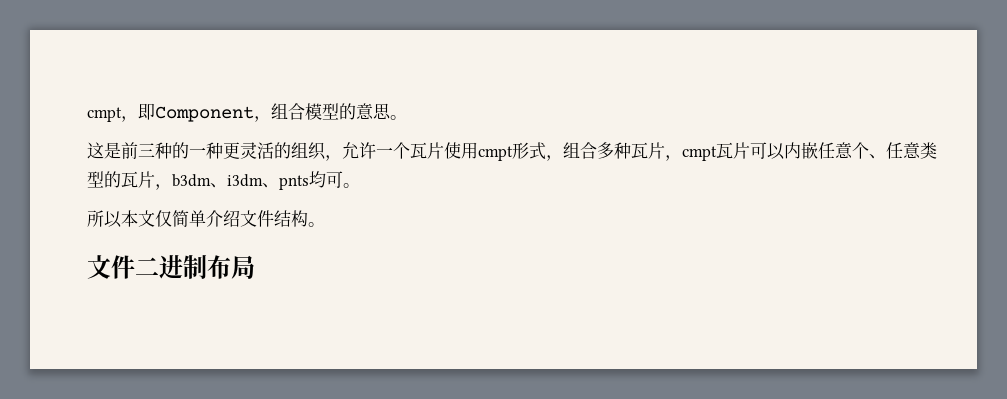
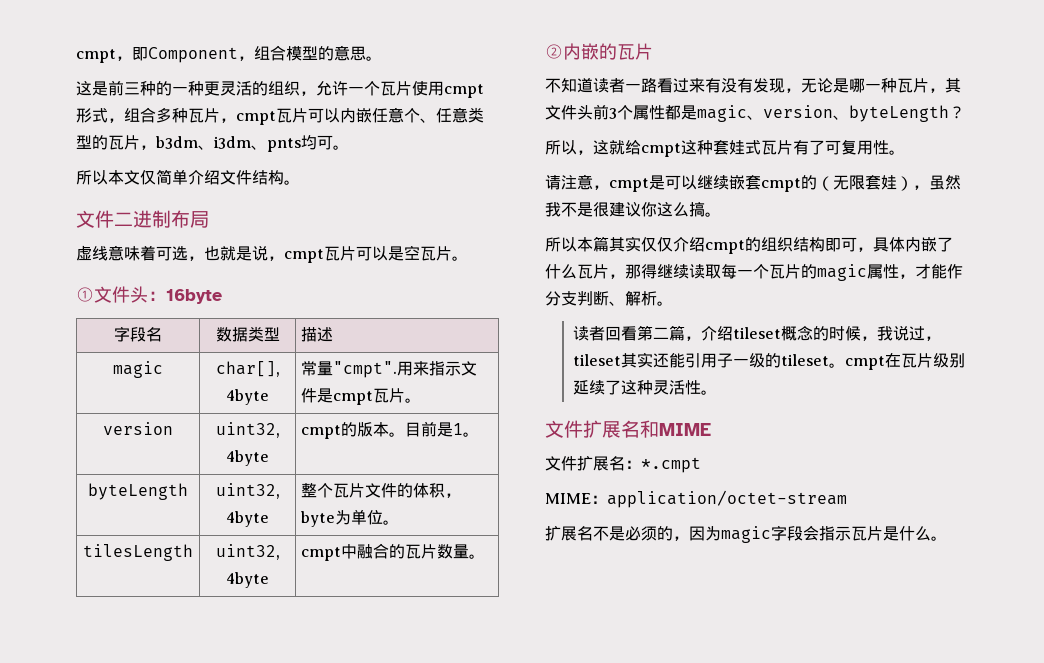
(255, 267) none -> [76,245,468,263] [76,286,222,304] [114,326,162,342] [215,326,280,342] [301,327,334,342] [113,361,163,378] [215,361,280,377] [226,389,269,405] [301,361,478,378] [301,388,422,405] [103,422,173,435] [215,422,280,438] [226,450,269,466] [301,421,480,439] [88,483,188,500] [215,483,280,499] [226,511,269,527] [301,483,462,498] [301,509,400,527] [83,544,193,561] [215,544,280,560] [226,572,269,588] [301,543,486,561] [545,43,653,60] [545,78,961,93] [545,104,965,122] [545,139,905,157] [545,174,961,192] [545,202,721,217] [545,236,953,254] [545,264,963,281] [545,291,673,306] [573,325,942,341] [573,352,966,370] [573,380,718,395] [545,420,711,438] [545,456,701,473] [545,490,847,508] [545,525,947,543] // 虚线意味着可选，也就是说，cmpt瓦片可以是空瓦片。 // ①文件头：16byte // 字段名 | 数据类型 | 描述 // magic | char[], 4byte | 常量"cmpt".用来指示文件是cmpt瓦片。 // version | uint32, 4byte | cmpt的版本。目前是1。 // byteLength | uint32, 4byte | 整个瓦片文件的体积，byte为单位。 // tilesLength | uint32, 4byte | cmpt中融合的瓦片数量。 // ②内嵌的瓦片 // 不知道读者一路看过来有没有发现，无论是哪一种瓦片，其文件头前3个属性都是magic、version、byteLength？ // 所以，这就给cmpt这种套娃式瓦片有了可复用性。 // 请注意，cmpt是可以继续嵌套cmpt的（无限套娃），虽然我不是很建议你这么搞。 // 所以本篇其实仅仅介绍cmpt的组织结构即可，具体内嵌了什么瓦片，那得继续读取每一个瓦片的magic属性，才能作分支判断、解析。 // 读者回看第二篇，介绍tileset概念的时候，我说过，tileset其实还能引用子一级的tileset。cmpt在瓦片级别延续了这种灵活性。 // 文件扩展名和MIME // 文件扩展名：*.cmpt // MIME：application/octet-stream // 扩展名不是必须的，因为magic字段会指示瓦片是什么。

